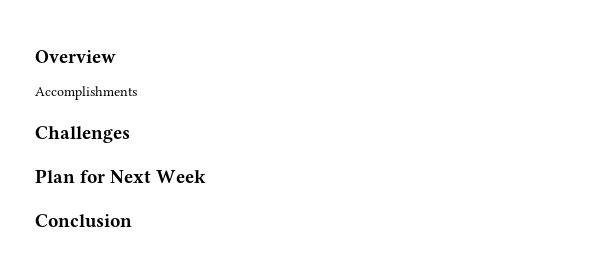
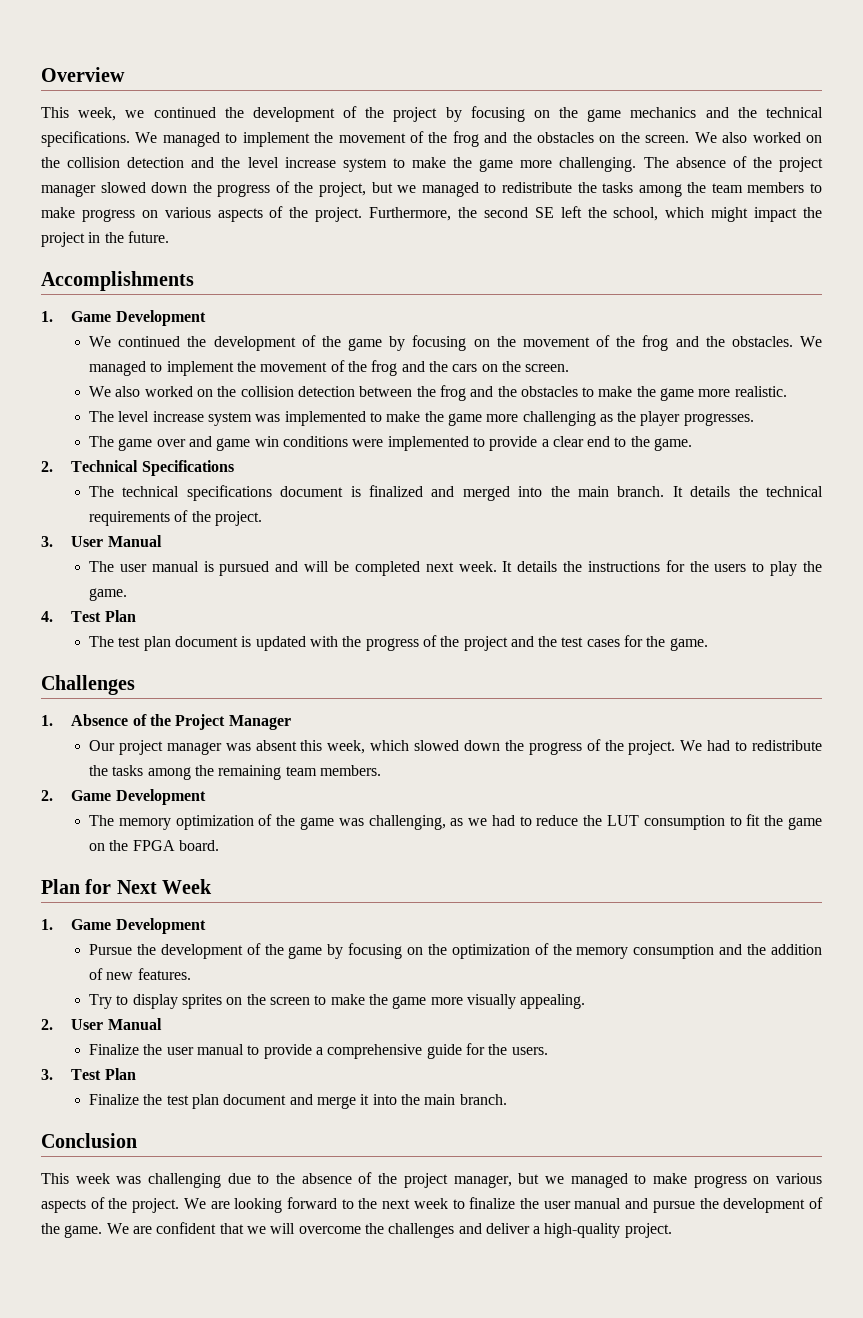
[35,86,137,100] [35,126,130,143] [35,169,207,183] [35,214,132,228] Accomplishments // Challenges // Plan for Next Week // Conclusion -> [41,106,823,122] [41,131,823,147] [41,156,823,172] [41,181,822,197] [41,206,823,222] [41,231,169,247] [41,271,194,291] [41,310,206,326] [89,335,822,351] [89,360,570,376] [89,385,787,401] [89,411,754,426] [89,436,693,451] [41,460,234,476] [89,485,823,501] [89,510,262,526] [41,535,162,547] [89,560,822,576] [89,588,128,601] [41,610,136,622] [89,635,708,651] [41,675,135,695] [41,714,291,730] [89,739,823,755] [89,765,381,780] [41,789,206,805] [89,814,823,830] [89,840,219,851] [41,879,213,894] [41,918,206,934] [89,943,822,959] [89,968,191,980] [89,994,586,1009] [41,1018,162,1030] [89,1043,548,1059] [41,1068,136,1080] [89,1094,507,1109] [41,1133,137,1148] [41,1172,823,1188] [41,1197,823,1213] [41,1222,672,1238] This week, we continued the development of the project by focusing on the game mechanics and the technical specifications. We managed to implement the movement of the frog and the obstacles on the screen. We also worked on the collision detection and the level increase system to make the game more challenging. The absence of the project manager slowed down the progress of the project, but we managed to redistribute the tasks among the team members to make progress on various aspects of the project. Furthermore, the second SE left the school, which might impact the project in the future. // Accomplishments // 1. Game Development // We continued the development of the game by focusing on the movement of the frog and the obstacles. We managed to implement the movement of the frog and the cars on the screen. // We also worked on the collision detection between the frog and the obstacles to make the game more realistic. // The level increase system was implemented to make the game more challenging as the player progresses. // The game over and game win conditions were implemented to provide a clear end to the game. // 2. Technical Specifications // The technical specifications document is finalized and merged into the main branch. It details the technical requirements of the project. // 3. User Manual // The user manual is pursued and will be completed next week. It details the instructions for the users to play the game. // 4. Test Plan // The test plan document is updated with the progress of the project and the test cases for the game. // Challenges // 1. Absence of the Project Manager // Our project manager was absent this week, which slowed down the progress of the project. We had to redistribute the tasks among the remaining team members. // 2. Game Development // The memory optimization of the game was challenging, as we had to reduce the LUT consumption to fit the game on the FPGA board. // Plan for Next Week // 1. Game Development // Pursue the development of the game by focusing on the optimization of the memory consumption and the addition of new features. // Try to display sprites on the screen to make the game more visually appealing. // 2. User Manual // Finalize the user manual to provide a comprehensive guide for the users. // 3. Test Plan // Finalize the test plan document and merge it into the main branch. // Conclusion // This week was challenging due to the absence of the project manager, but we managed to make progress on various aspects of the project. We are looking forward to the next week to finalize the user manual and pursue the development of the game. We are confident that we will overcome the challenges and deliver a high-quality project.

